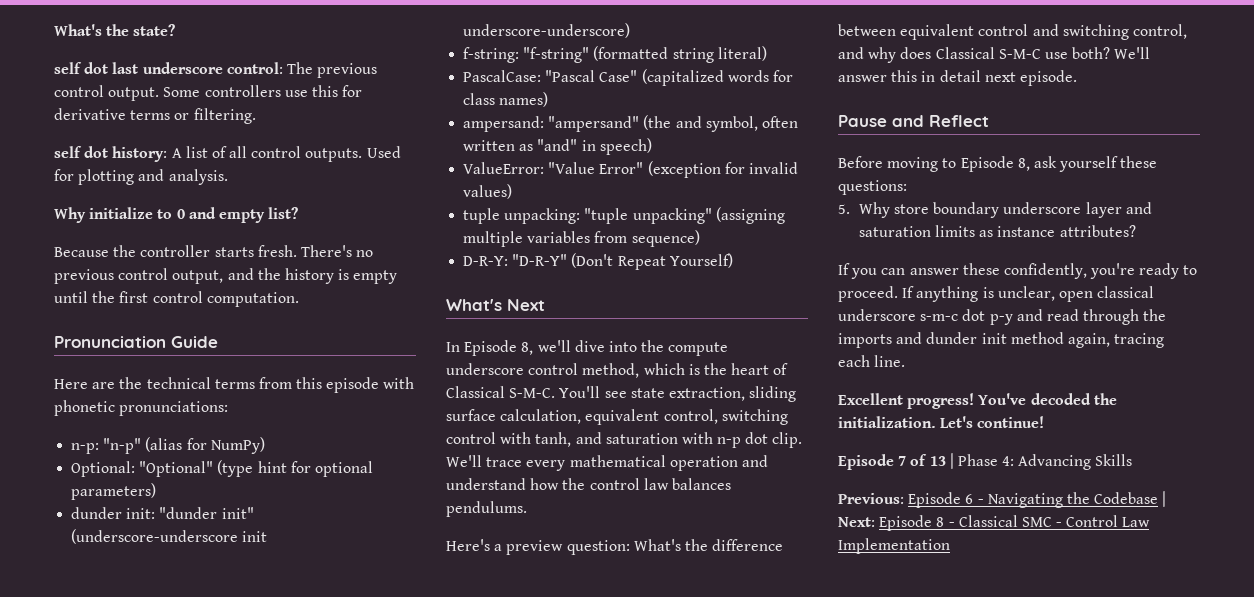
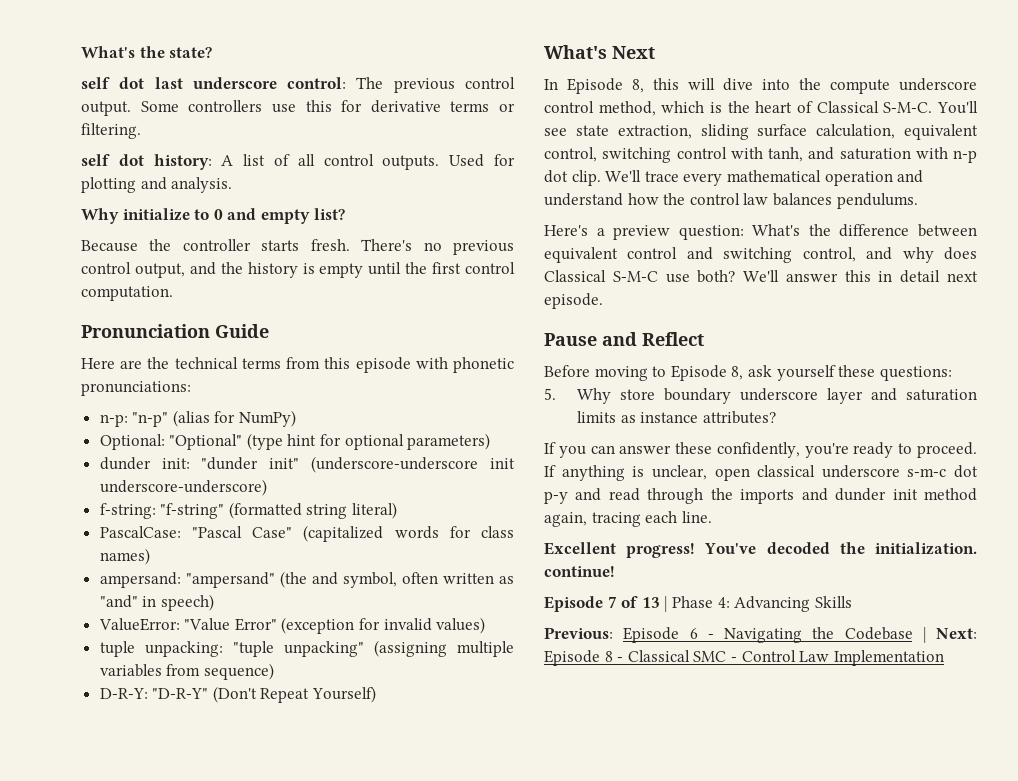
[537,340,571,352] we'll -> [653,78,715,90] this will
[940,416,974,428] Let's -> (977, 548) none

